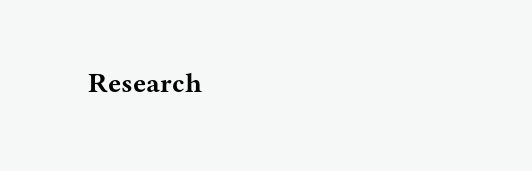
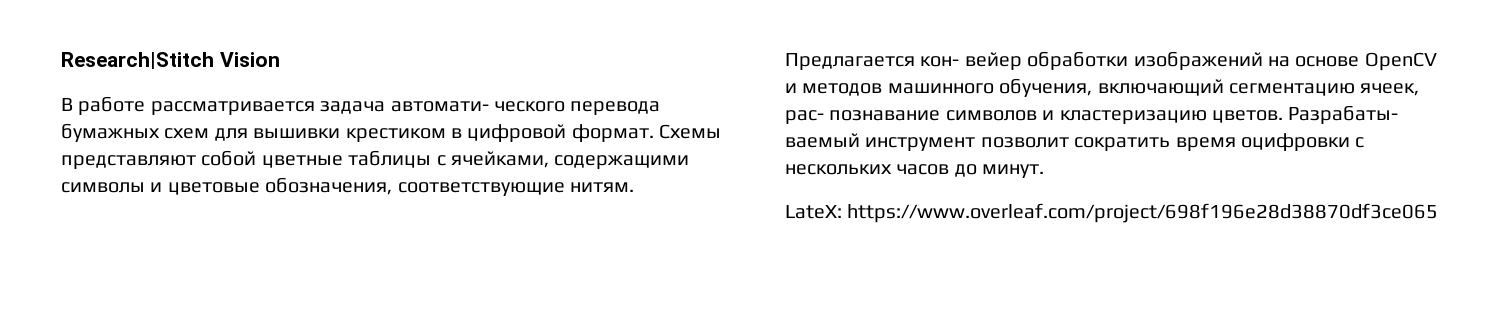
[88,73,202,93] Research -> [61,52,280,69] [61,96,661,115] [61,123,722,142] [61,150,690,169] [61,177,634,196] [785,51,1437,71] [785,78,1420,97] [785,105,1399,124] [785,133,1365,151] [785,164,1045,178] [785,203,1439,223] Research|Stitch Vision // В работе рассматривается задача автомати- ческого перевода бумажных схем для вышивки крестиком в цифровой формат. Схемы представляют собой цветные таблицы с ячейками, содержащими символы и цветовые обозначения, соответствующие нитям. Предлагается кон- вейер обработки изображений на основе OpenCV и методов машинного обучения, включающий сегментацию ячеек, рас- познавание символов и кластеризацию цветов. Разрабаты- ваемый инструмент позволит сократить время оцифровки с нескольких часов до минут. // LateX: https://www.overleaf.com/project/698f196e28d38870df3ce065

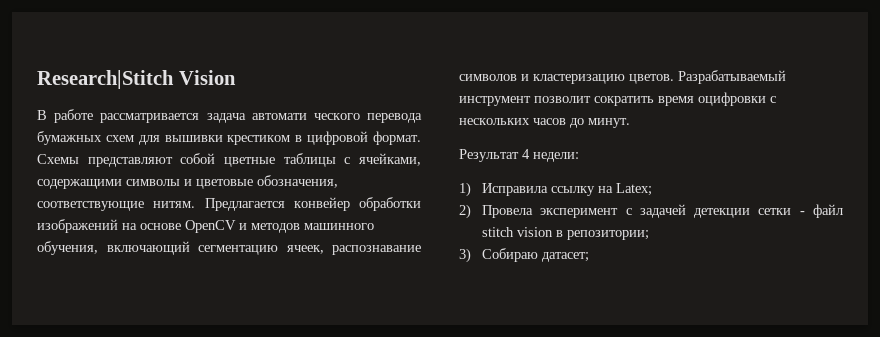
[390,101,489,112] автомати- -> [251,113,307,120] автомати
[920,52,1022,70] кон- вейер -> [293,197,350,211] конвейер
[785,110,941,124] рас- познавание -> [332,245,421,255] распознавание
[1288,105,1399,124] [785,133,860,148] Разрабаты- ваемый -> [678,70,786,84] Разрабатываемый
[785,203,1439,223] LateX: https://www.overleaf.com/project/698f196e28d38870df3ce065 -> [459,149,579,162] [459,182,653,197] [459,204,843,219] [482,227,650,240] [459,248,590,263] Результат 4 недели: // 1) Исправила ссылку на Latex; // 2) Провела эксперимент с задачей детекции сетки - файл stitch vision в репозитории; // 3) Собираю датасет;

